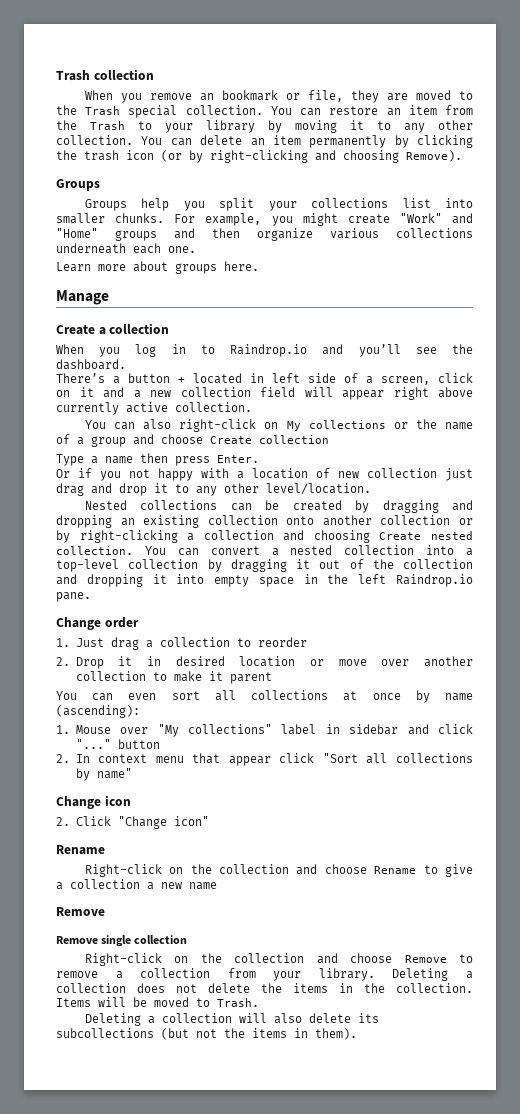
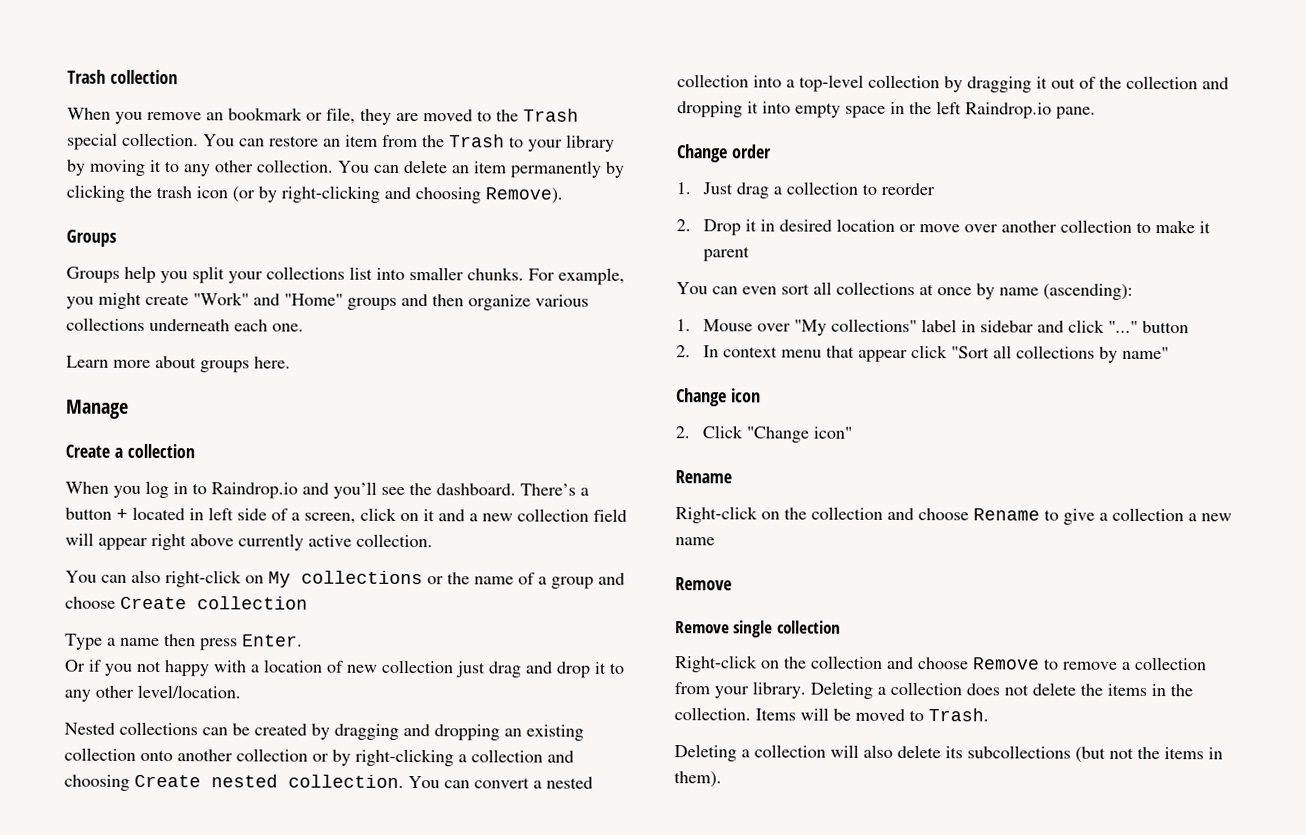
(126, 364) // -> (516, 489) none

